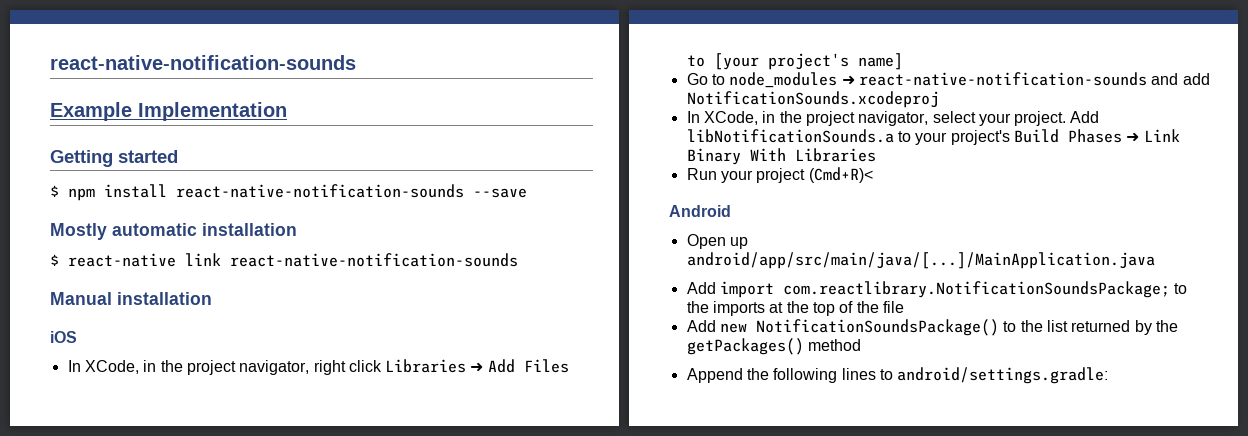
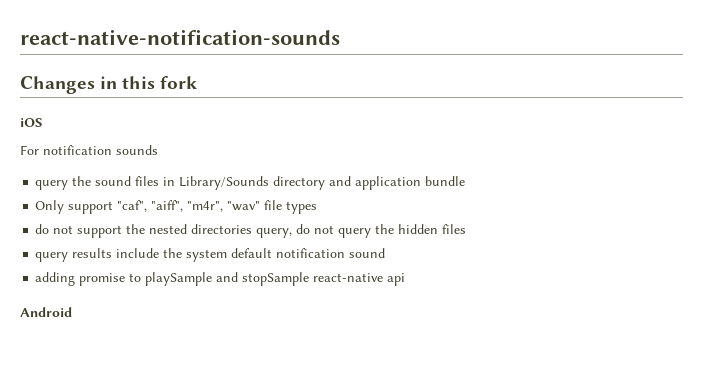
[50,55,356,70] [50,102,287,121] [50,150,178,167] [50,184,527,201] [50,223,297,240] [50,253,518,267] [50,292,212,305] [50,331,77,343] [67,359,569,375] [686,53,903,70] [686,72,1210,88] [686,91,939,108] [686,111,1100,126] [686,129,1180,145] [686,148,876,165] [686,167,873,183] [669,205,731,217] [686,234,748,249] [686,252,1155,269] [686,281,1188,298] [686,301,904,316] [686,319,1178,336] [686,338,861,355] [686,367,1109,384] react-native-notification-sounds // Example Implementation // Getting started // $ npm install react-native-notification-sounds --save // Mostly automatic installation // $ react-native link react-native-notification-sounds // Manual installation // iOS // In XCode, in the project navigator, right click Libraries ➜ Add Files to [your project's name] // Go to node_modules ➜ react-native-notification-sounds and add NotificationSounds.xcodeproj // In XCode, in the project navigator, select your project. Add libNotificationSounds.a to your project's Build Phases ➜ Link Binary With Libraries // Run your project (Cmd+R)< // Android // Open up android/app/src/main/java/[...]/MainApplication.java // Add import com.reactlibrary.NotificationSoundsPackage; to the imports at the top of the file // Add new NotificationSoundsPackage() to the list returned by the getPackages() method // Append the following lines to android/settings.gradle: -> [20,29,340,45] [20,76,198,94] [20,118,43,127] [20,145,158,155] [35,176,466,190] [35,200,318,214] [35,224,467,238] [35,248,386,262] [35,272,406,286] [20,307,72,317] react-native-notification-sounds // Changes in this fork // iOS // For notification sounds // query the sound files in Library/Sounds directory and application bundle // Only support "caf", "aiff", "m4r", "wav" file types // do not support the nested directories query, do not query the hidden files // query results include the system default notification sound // adding promise to playSample and stopSample react-native api // Android

